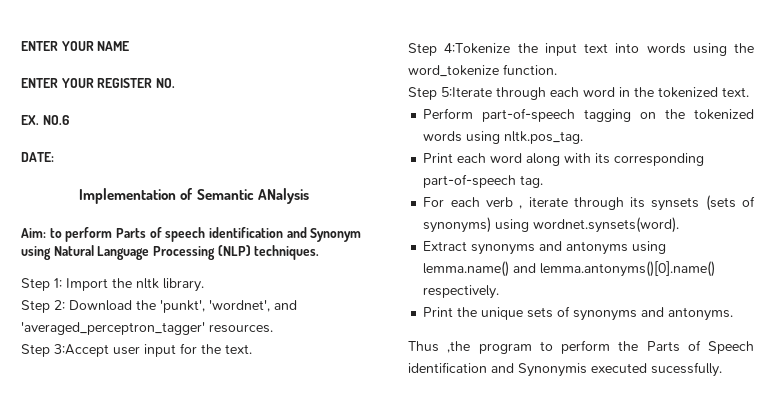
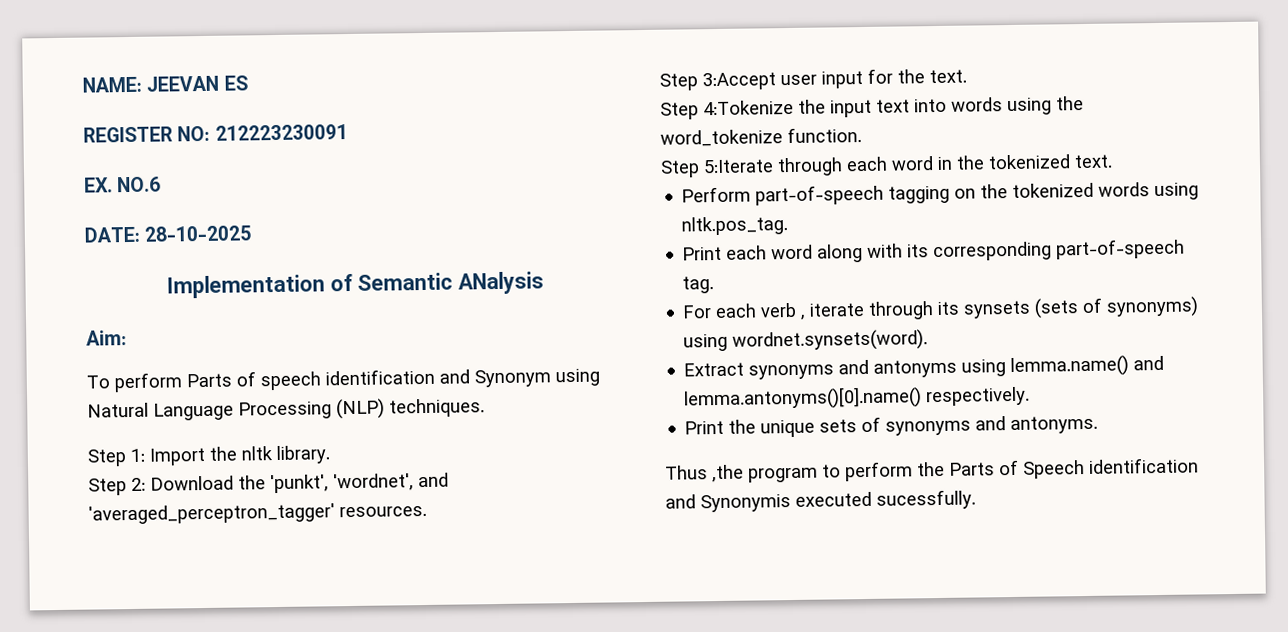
[21,41,130,51] [21,78,175,88] ENTER YOUR NAME // ENTER YOUR REGISTER NO. -> [82,75,248,93] [83,124,348,143] NAME: JEEVAN ES // REGISTER NO: 212223230091
(54, 157) none -> [144,225,252,242] 28-10-2025
[49,228,62,238] to -> [86,375,110,389] // To

